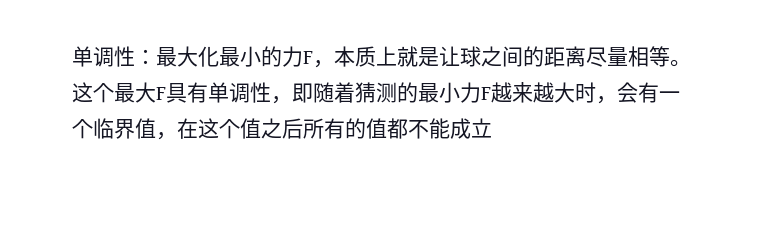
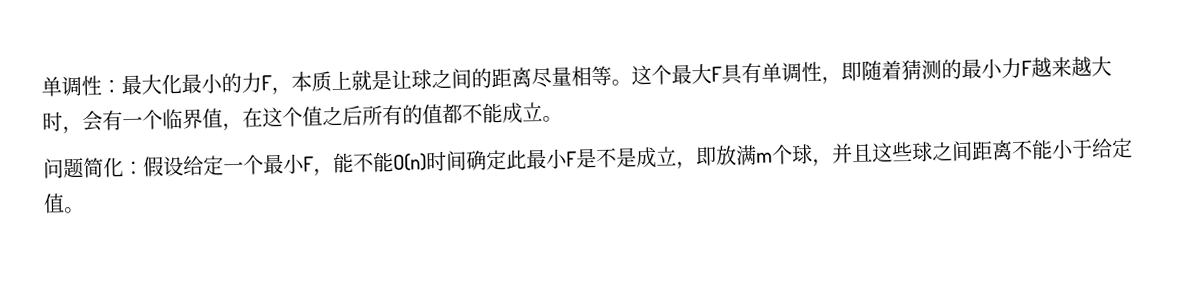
(492, 128) none -> [542,115,563,123] [43,137,1133,179] [43,193,85,214] 。 // 问题简化：假设给定一个最小F，能不能O(n)时间确定此最小F是不是成立，即放满m个球，并且这些球之间距离不能小于给定值。

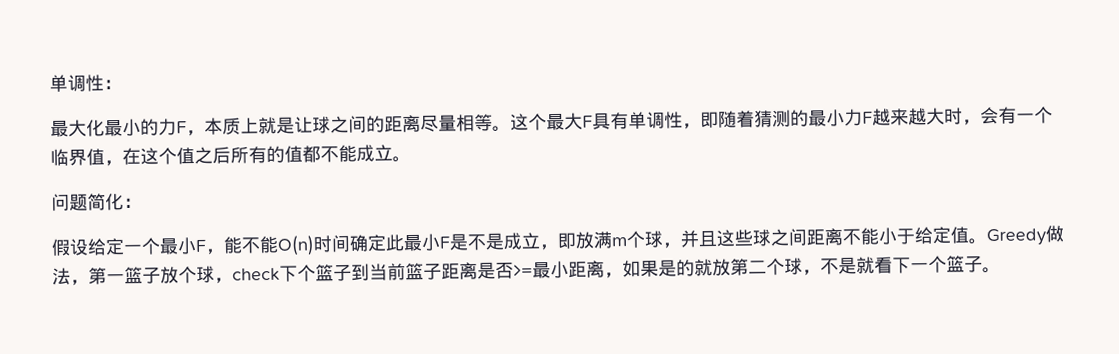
(122, 86) none -> (122, 84) //
(144, 168) none -> (142, 203) //
(85, 210) none -> [986,225,1064,247] [52,255,1001,286] Greedy做法，第一篮子放个球，check下个篮子到当前篮子距离是否>=最小距离，如果是的就放第二个球，不是就看下一个篮子。

